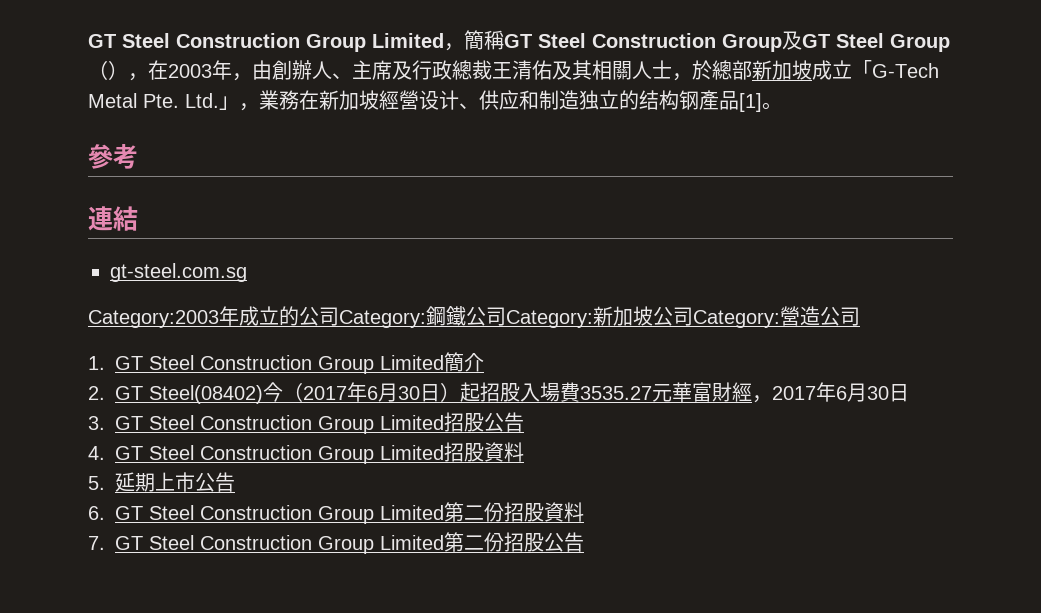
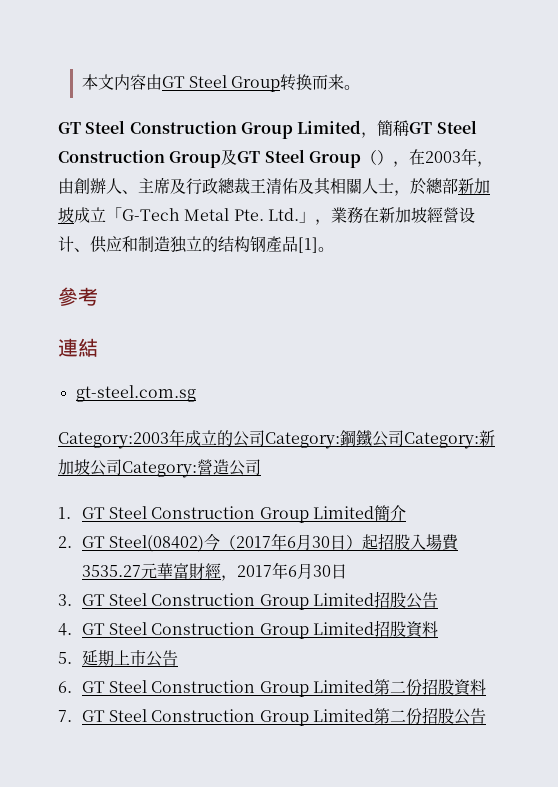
(88, 41) none -> [81,74,361,92] 本文内容由GT Steel Group转换而来。 //

